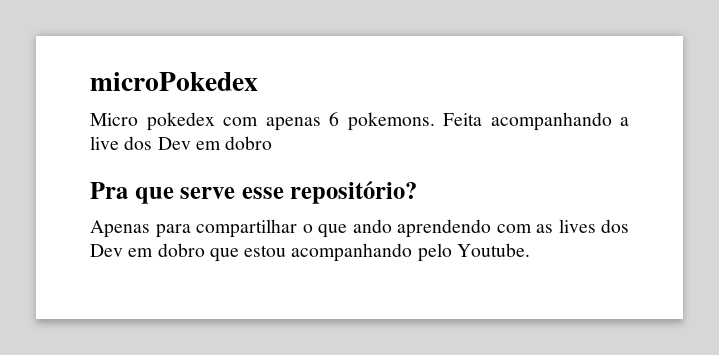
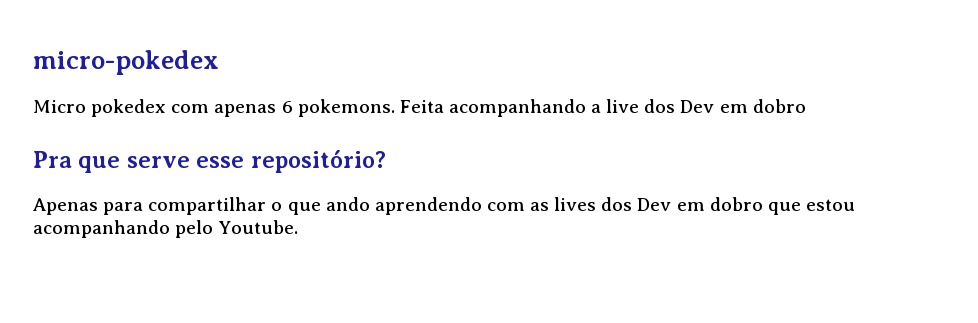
[90,72,258,91] microPokedex -> [33,50,219,75] micro-pokedex

